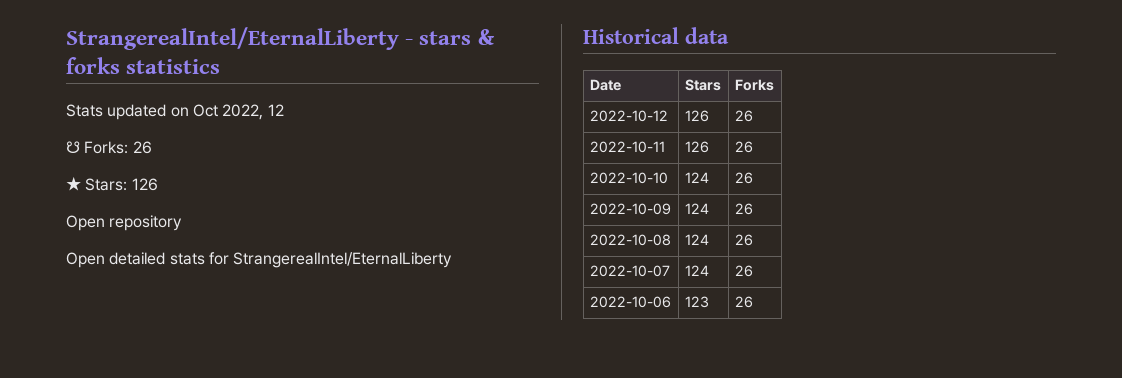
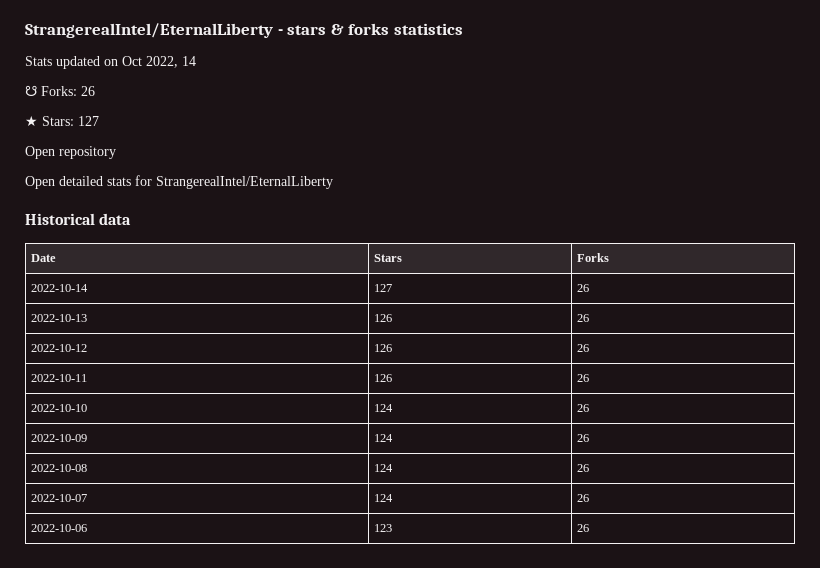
[267,104,284,116] 12 -> [182,56,196,66] 14
[131,178,158,191] 126 -> [78,116,99,126] 127
(774, 85) none -> [30,284,88,292] [373,284,392,292] [576,284,589,292] [30,314,87,322] [373,314,392,322] [576,314,589,322] // 2022-10-14 | 127 | 26 // 2022-10-13 | 126 | 26

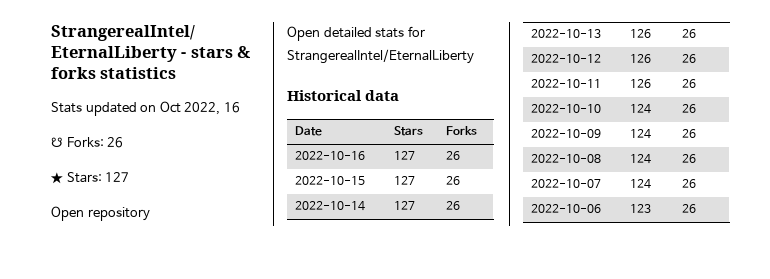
[182,56,196,66] 14 -> [223,102,240,113] 16
(609, 257) none -> [294,151,365,160] [393,151,415,160] [445,151,460,160] [294,176,365,185] [393,176,415,185] [445,176,460,185] // 2022-10-16 | 127 | 26 // 2022-10-15 | 127 | 26

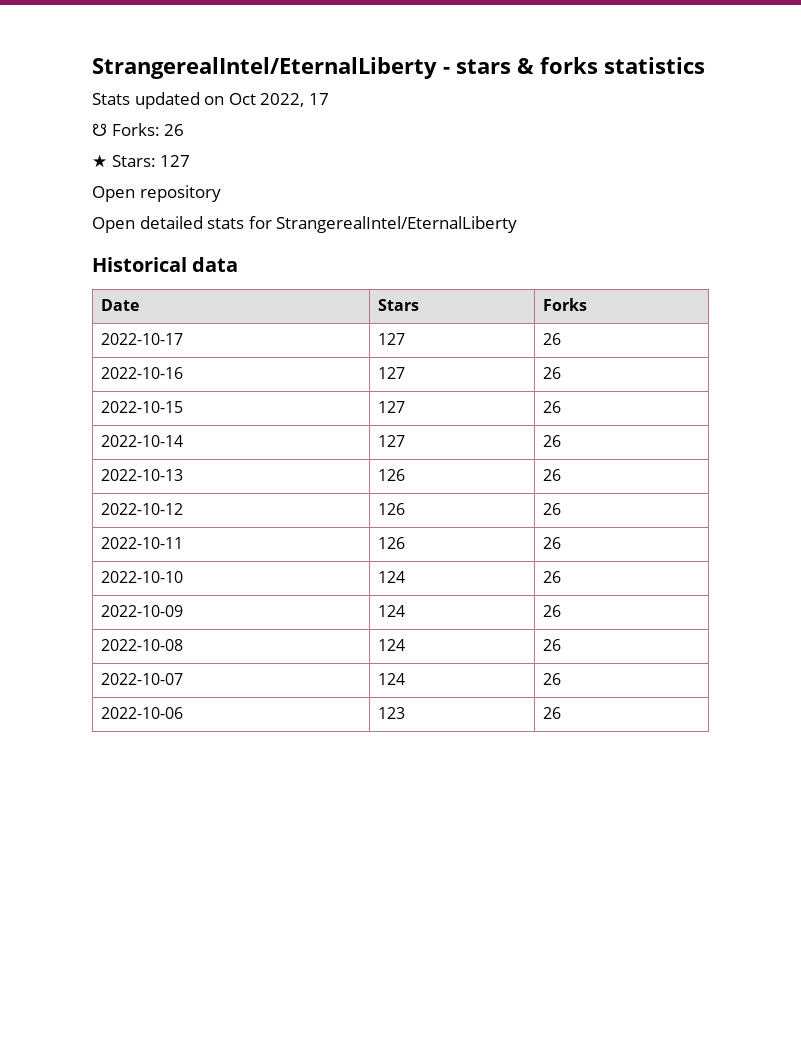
[223,102,240,113] 16 -> [308,93,329,105] 17
(477, 131) none -> [101,333,184,345] [378,333,406,345] [543,333,562,345] // 2022-10-17 | 127 | 26

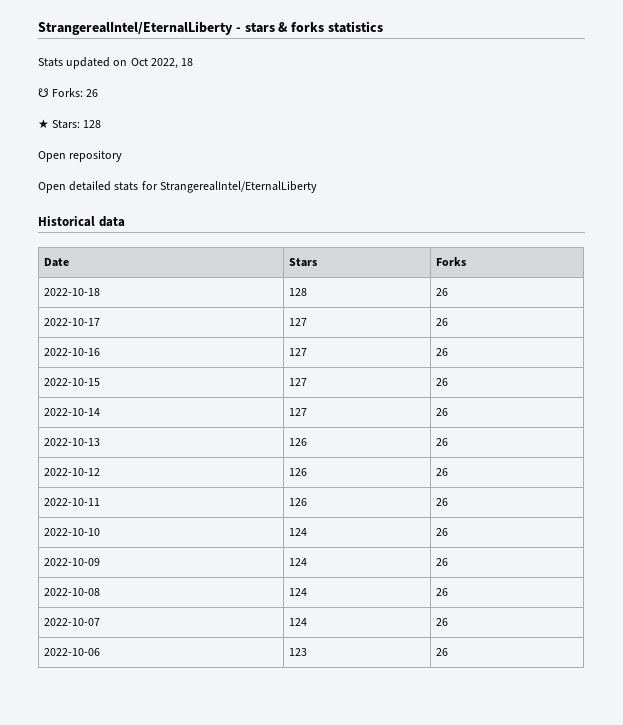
[308,93,329,105] 17 -> [181,58,194,66] 18
[160,155,191,167] 127 -> [83,120,102,128] 128
(588, 304) none -> [44,288,101,296] [289,288,308,296] [436,288,449,296] // 2022-10-18 | 128 | 26

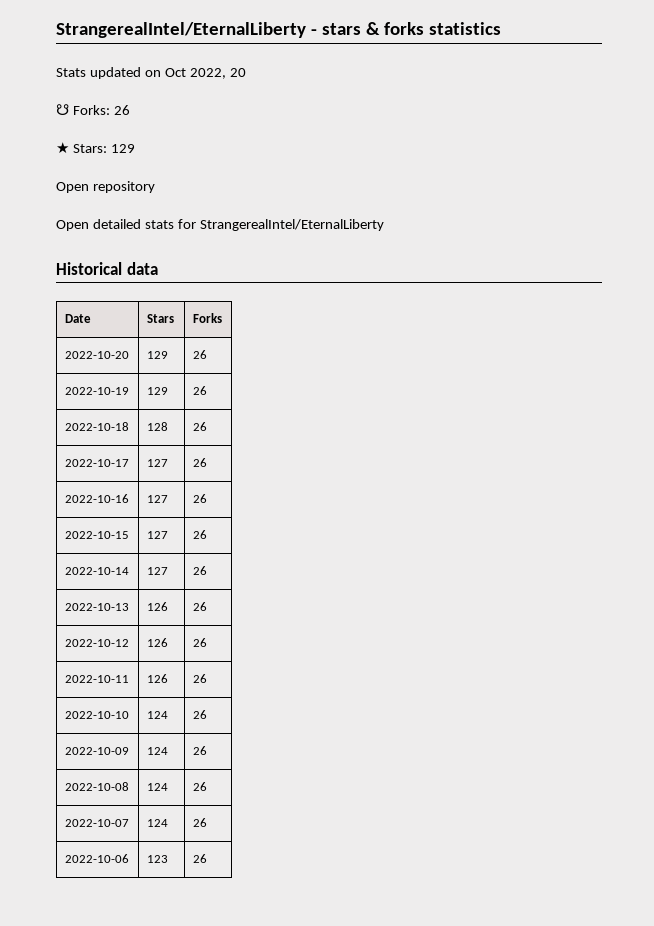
[181,58,194,66] 18 -> [229,68,246,77] 20
[83,120,102,128] 128 -> [110,144,135,153] 129
(467, 261) none -> [64,351,129,359] [146,351,168,359] [192,350,207,359] [64,387,129,395] [146,387,168,395] [192,386,207,395] // 2022-10-20 | 129 | 26 // 2022-10-19 | 129 | 26

